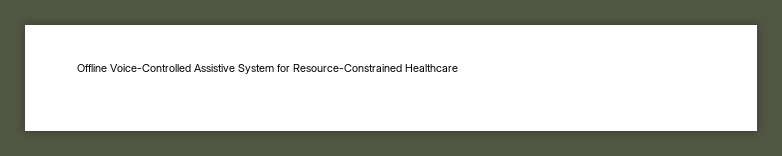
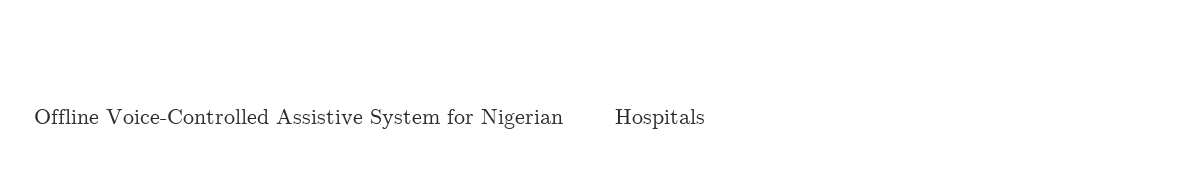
[293,64,458,72] Resource-Constrained Healthcare -> [481,109,705,129] Nigerian Hospitals

